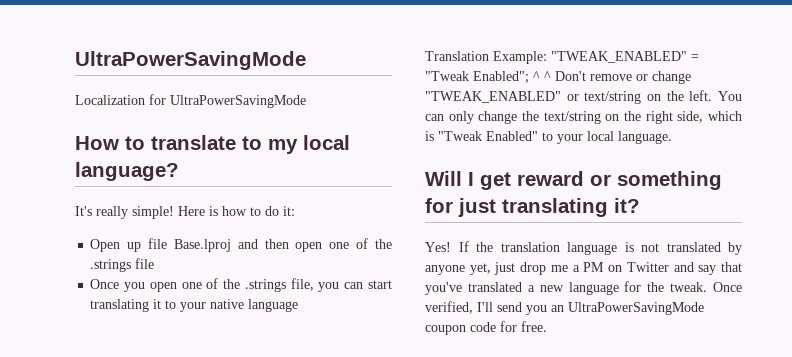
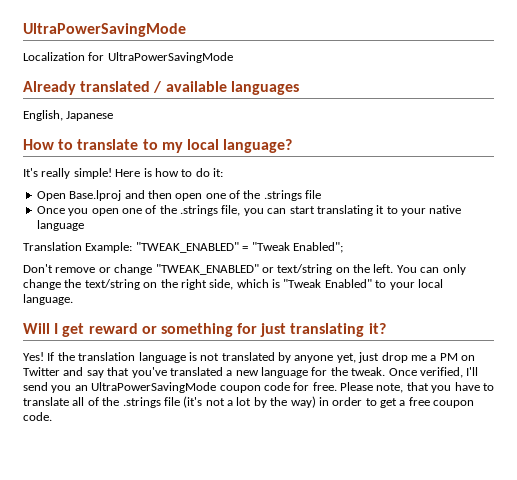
(306, 101) none -> [23,81,299,95] [23,110,114,121] // Already translated / available languages // English, Japanese
[127,238,168,252] up file -> (66, 196) none
[533,71,551,81] ^ ^ -> (343, 247) //
(547, 326) none -> [340,382,494,393] [23,396,475,408] [23,412,52,421] Please note, that you have to translate all of the .strings file (it's not a lot by the way) in order to get a free coupon code.

